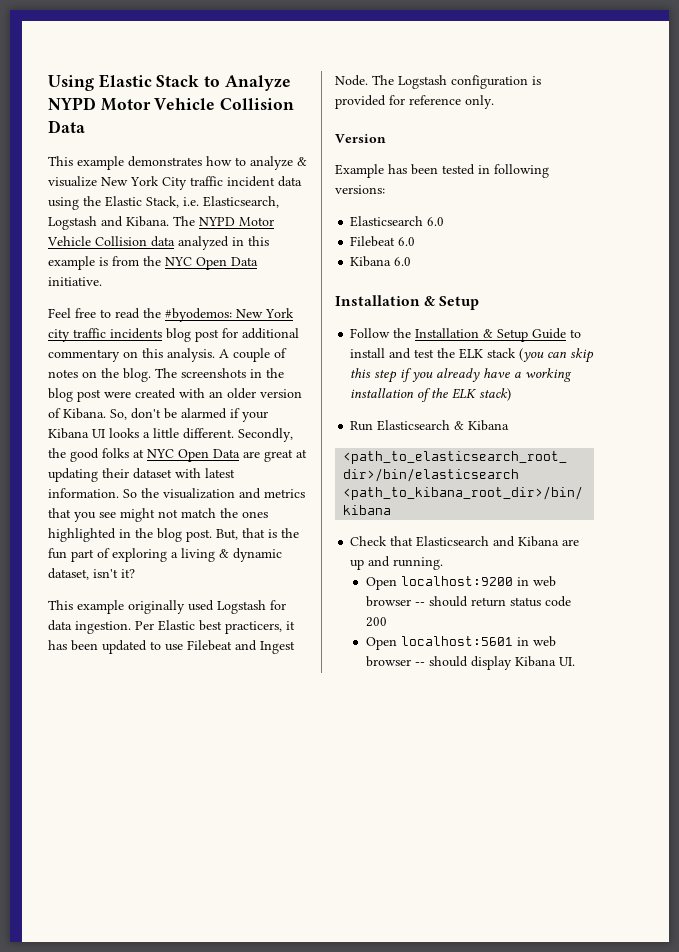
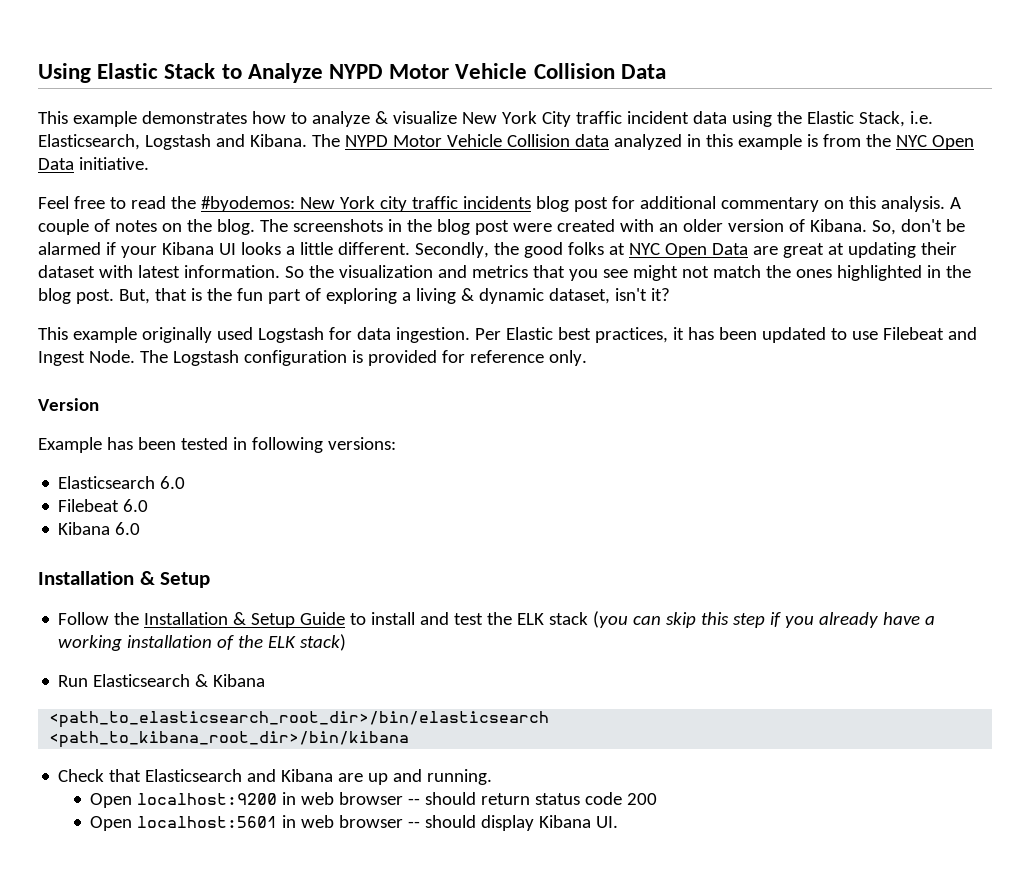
[225,621,282,634] practicers, -> [594,327,668,343] practices,

